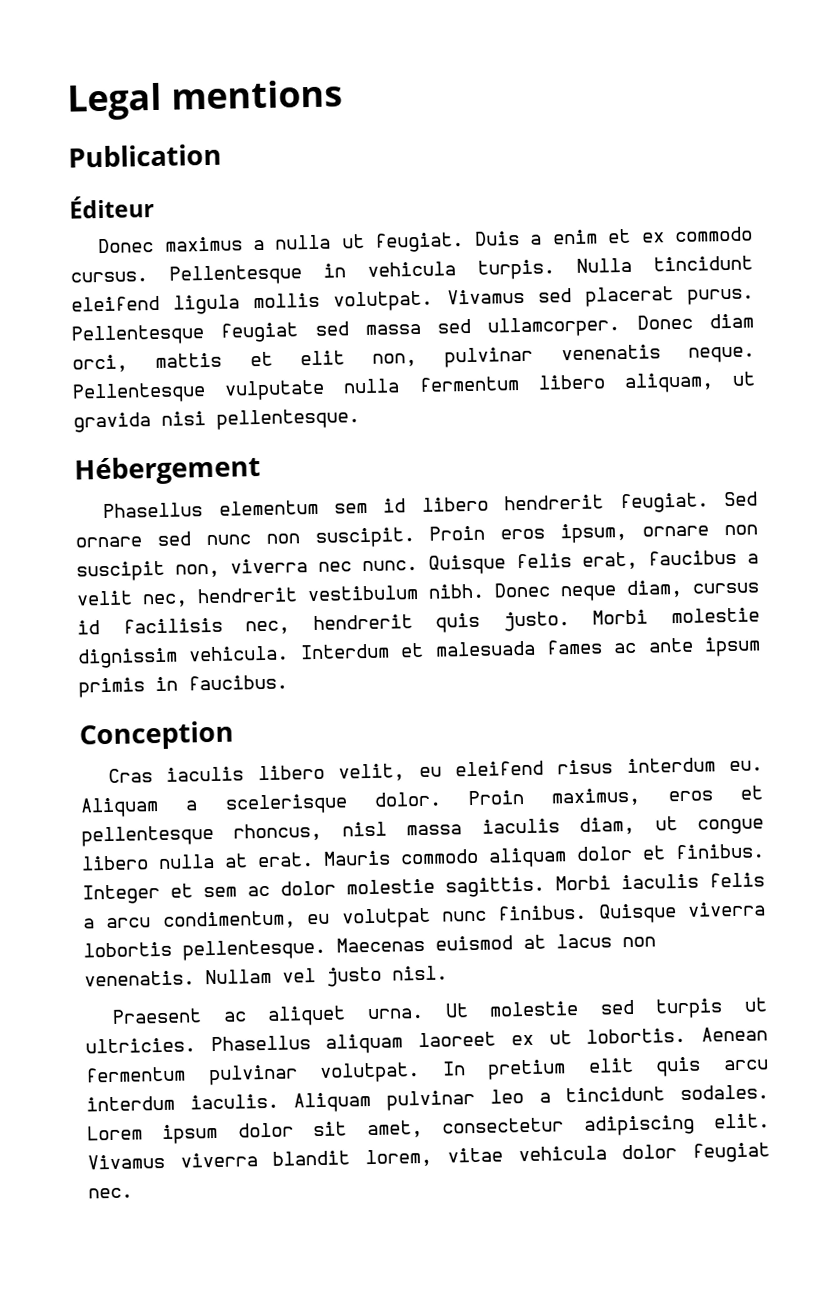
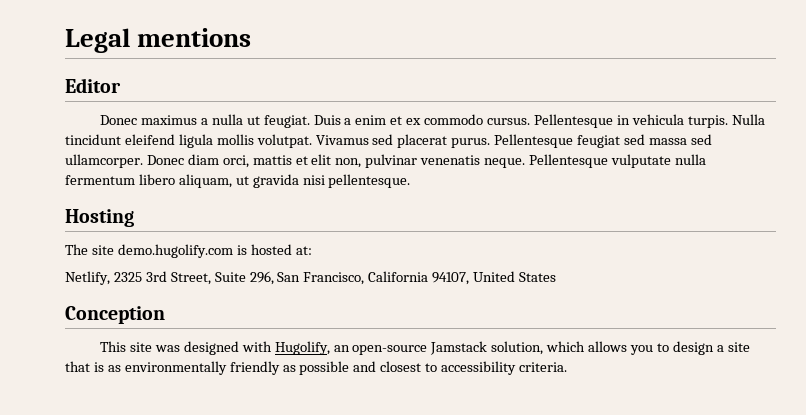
[68,143,222,168] [69,195,154,219] Publication // Éditeur -> [65,78,121,93] Editor
[74,455,261,486] [103,491,758,519] [75,522,759,548] [76,549,759,582] [76,579,759,608] [77,607,760,635] [77,636,761,669] [78,674,288,698] [79,720,234,751] [108,757,763,783] [80,785,763,818] [81,816,765,847] [81,843,765,871] [82,872,765,905] [83,901,766,930] [83,933,656,961] [84,965,448,987] [112,997,767,1026] [85,1026,768,1054] [85,1056,769,1086] [86,1084,769,1113] [87,1113,771,1145] [87,1142,770,1170] [88,1187,133,1199] Hébergement // Phasellus elementum sem id libero hendrerit feugiat. Sed ornare sed nunc non suscipit. Proin eros ipsum, ornare non suscipit non, viverra nec nunc. Quisque felis erat, faucibus a velit nec, hendrerit vestibulum nibh. Donec neque diam, cursus id facilisis nec, hendrerit quis justo. Morbi molestie dignissim vehicula. Interdum et malesuada fames ac ante ipsum primis in faucibus. // Conception // Cras iaculis libero velit, eu eleifend risus interdum eu. Aliquam a scelerisque dolor. Proin maximus, eros et pellentesque rhoncus, nisl massa iaculis diam, ut congue libero nulla at erat. Mauris commodo aliquam dolor et finibus. Integer et sem ac dolor molestie sagittis. Morbi iaculis felis a arcu condimentum, eu volutpat nunc finibus. Quisque viverra lobortis pellentesque. Maecenas euismod at lacus non venenatis. Nullam vel justo nisl. // Praesent ac aliquet urna. Ut molestie sed turpis ut ultricies. Phasellus aliquam laoreet ex ut lobortis. Aenean fermentum pulvinar volutpat. In pretium elit quis arcu interdum iaculis. Aliquam pulvinar leo a tincidunt sodales. Lorem ipsum dolor sit amet, consectetur adipiscing elit. Vivamus viverra blandit lorem, vitae vehicula dolor feugiat nec. -> [65,209,134,227] [65,244,312,258] [65,271,557,285] [65,306,165,324] [100,341,750,355] [65,361,568,375] Hosting // The site demo.hugolify.com is hosted at: // Netlify, 2325 3rd Street, Suite 296, San Francisco, California 94107, United States // Conception // This site was designed with Hugolify, an open-source Jamstack solution, which allows you to design a site that is as environmentally friendly as possible and closest to accessibility criteria.

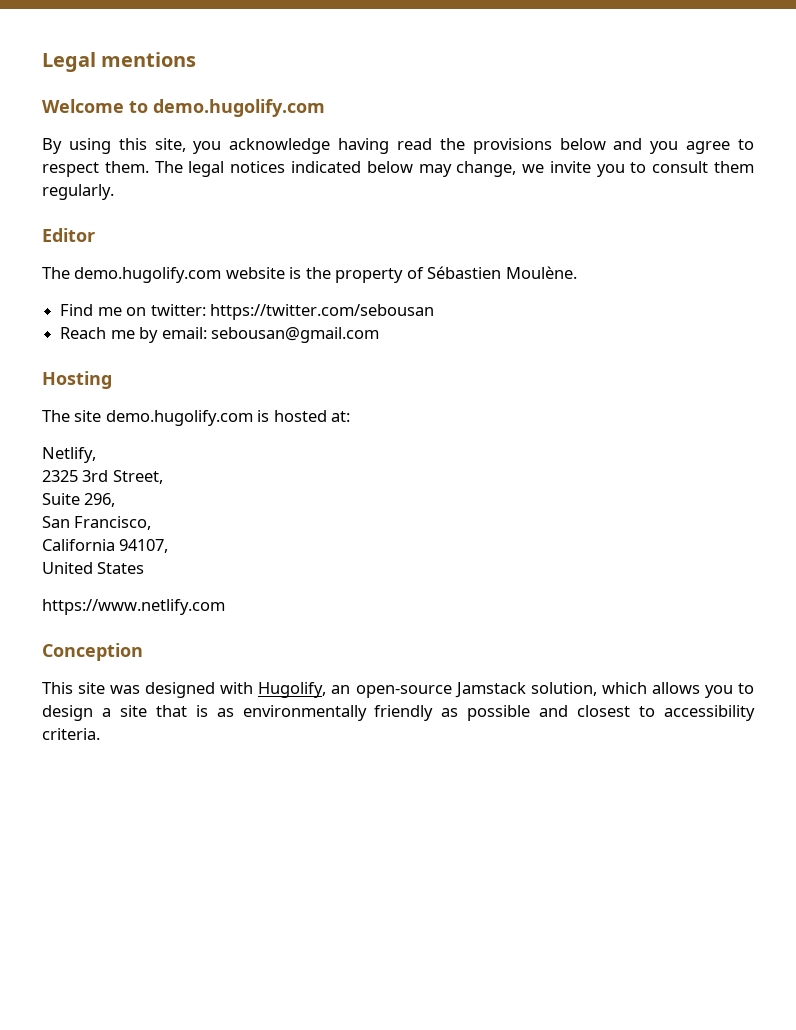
[65,78,121,93] [100,114,765,128] [65,134,712,148] [65,154,706,168] [65,174,411,188] Editor // Donec maximus a nulla ut feugiat. Duis a enim et ex commodo cursus. Pellentesque in vehicula turpis. Nulla tincidunt eleifend ligula mollis volutpat. Vivamus sed placerat purus. Pellentesque feugiat sed massa sed ullamcorper. Donec diam orci, mattis et elit non, pulvinar venenatis neque. Pellentesque vulputate nulla fermentum libero aliquam, ut gravida nisi pellentesque. -> [42,99,325,117] [42,138,755,154] [42,161,755,177] [42,184,114,200] [42,228,95,242] [42,266,577,283] [60,304,434,320] [60,327,379,343] Welcome to demo.hugolify.com // By using this site, you acknowledge having read the provisions below and you agree to respect them. The legal notices indicated below may change, we invite you to consult them regularly. // Editor // The demo.hugolify.com website is the property of Sébastien Moulène. // Find me on twitter: https://twitter.com/sebousan // Reach me by email: sebousan@gmail.com
(110, 278) none -> (96, 455) //
(211, 278) none -> (163, 477) //
(274, 278) none -> (116, 500) //
(365, 278) none -> (152, 523) //
(470, 278) none -> (169, 546) //
(557, 277) none -> [42,599,225,615] // https://www.netlify.com

